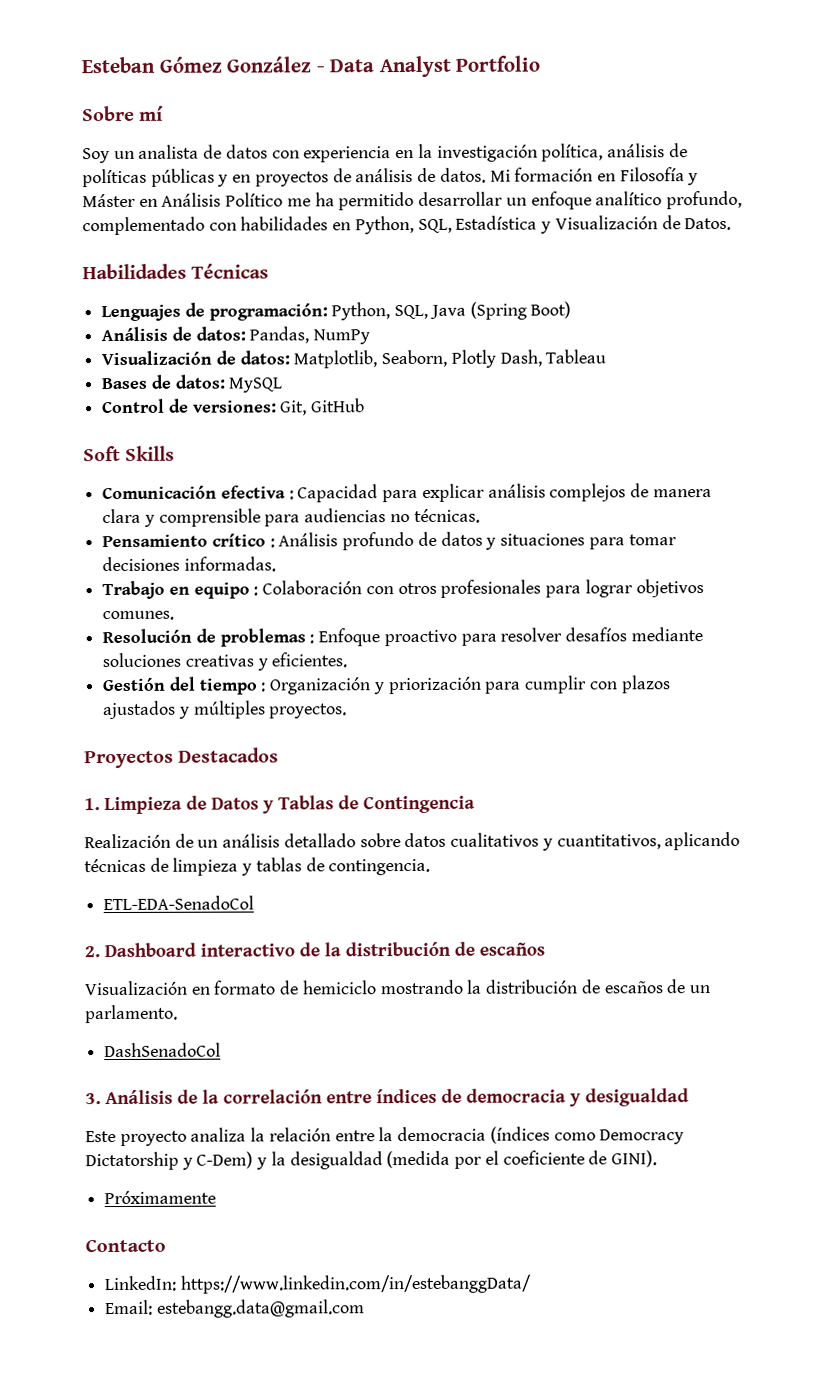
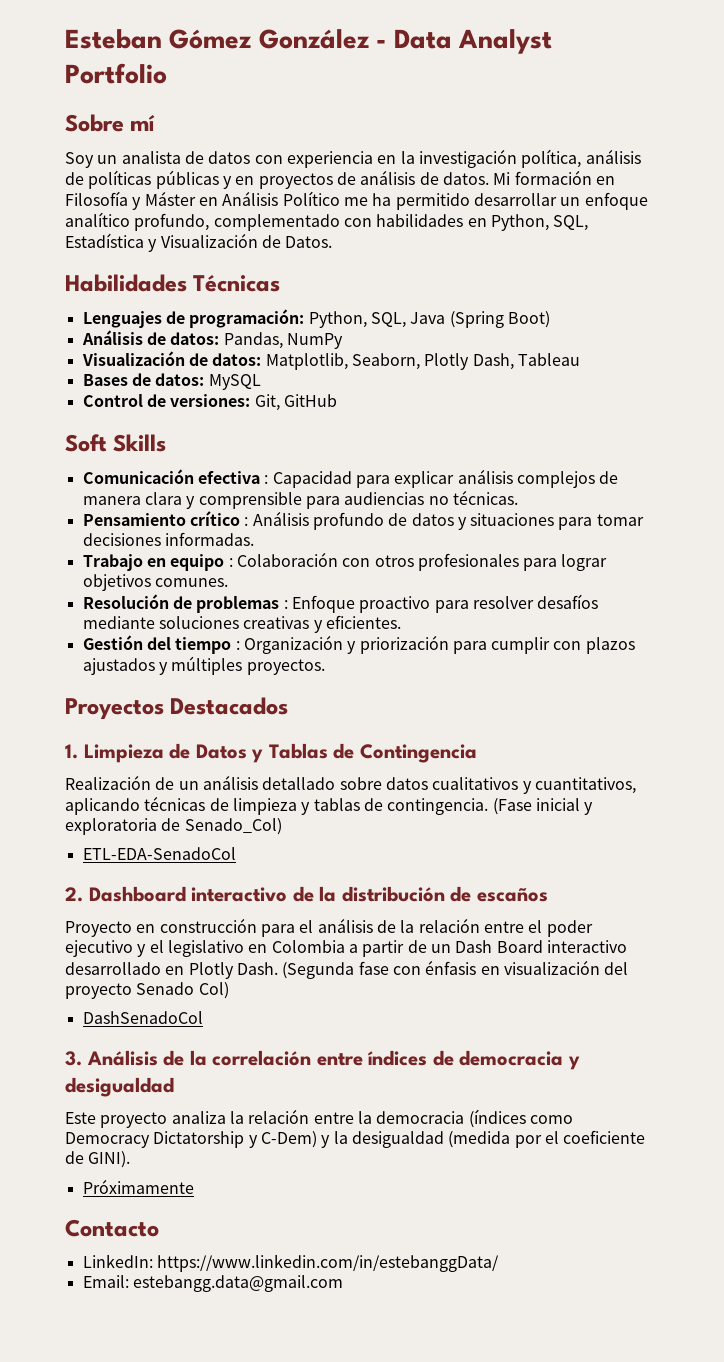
(431, 867) none -> [492,798,594,815] [65,818,282,835] (Fase inicial y exploratoria de Senado_Col)
[84,979,711,996] [85,1004,178,1024] Visualización en formato de hemiciclo mostrando la distribución de escaños de un parlamento. -> [65,918,593,937] [65,940,627,957] [65,960,629,979] [65,982,229,999] Proyecto en construcción para el análisis de la relación entre el poder ejecutivo y el legislativo en Colombia a partir de un Dash Board interactivo desarrollado en Plotly Dash. (Segunda fase con énfasis en visualización del proyecto Senado Col)

